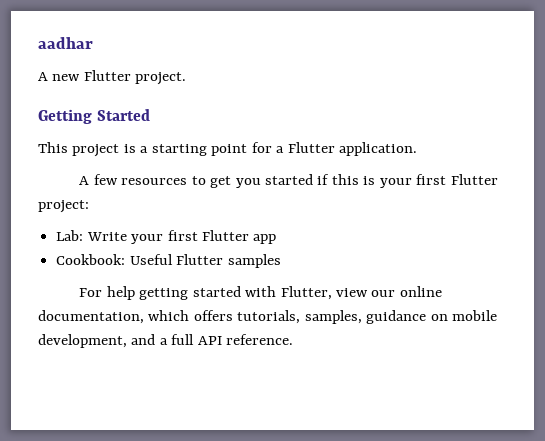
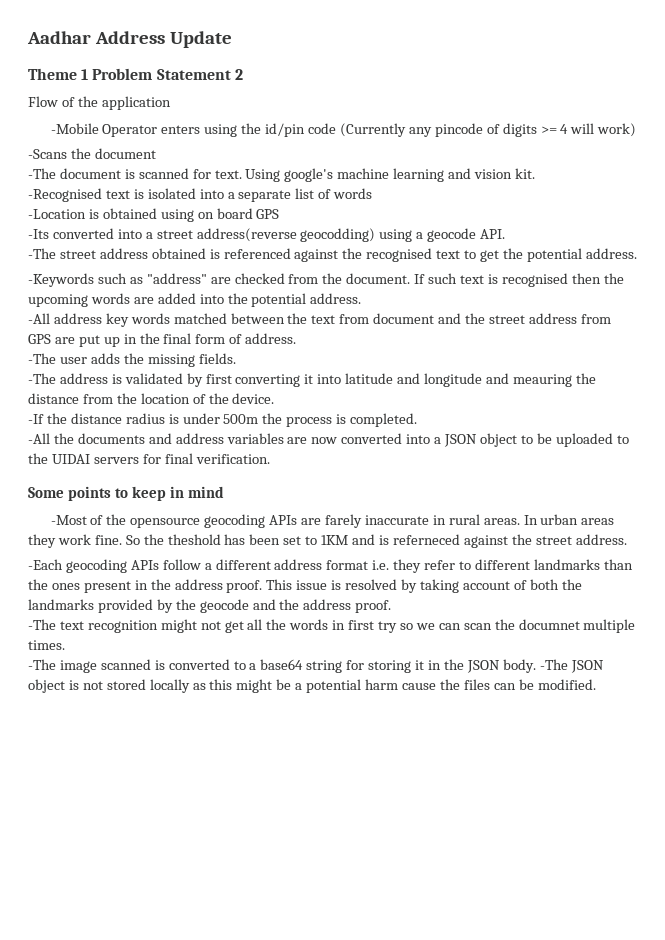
[38,37,93,49] [38,70,187,85] [38,109,150,124] [38,142,418,157] [79,174,498,188] [38,200,89,213] [56,230,277,244] [56,254,281,268] [79,286,442,300] [38,310,498,324] [38,334,294,348] aadhar // A new Flutter project. // Getting Started // This project is a starting point for a Flutter application. // A few resources to get you started if this is your first Flutter project: // Lab: Write your first Flutter app // Cookbook: Useful Flutter samples // For help getting started with Flutter, view our online documentation, which offers tutorials, samples, guidance on mobile development, and a full API reference. -> [27,31,232,48] [28,68,243,80] [28,96,171,110] [50,123,637,137] [28,148,156,159] [28,168,535,182] [28,188,373,202] [28,208,280,222] [28,228,506,242] [28,248,637,262] [28,273,624,287] [28,293,362,307] [28,313,611,327] [28,333,297,347] [28,353,236,367] [28,373,596,387] [28,393,275,404] [28,413,418,427] [28,433,629,447] [28,453,270,464] [28,486,224,501] [50,514,615,528] [28,534,627,548] [28,559,633,573] [28,579,582,593] [28,599,392,613] [28,619,636,633] [28,640,65,650] [28,659,604,673] [28,679,596,693] Aadhar Address Update // Theme 1 Problem Statement 2 // Flow of the application // -Mobile Operator enters using the id/pin code (Currently any pincode of digits >= 4 will work) // -Scans the document // -The document is scanned for text. Using google's machine learning and vision kit. // -Recognised text is isolated into a separate list of words // -Location is obtained using on board GPS // -Its converted into a street address(reverse geocodding) using a geocode API. // -The street address obtained is referenced against the recognised text to get the potential address. // -Keywords such as "address" are checked from the document. If such text is recognised then the upcoming words are added into the potential address. // -All address key words matched between the text from document and the street address from GPS are put up in the final form of address. // -The user adds the missing fields. // -The address is validated by first converting it into latitude and longitude and meauring the distance from the location of the device. // -If the distance radius is under 500m the process is completed. // -All the documents and address variables are now converted into a JSON object to be uploaded to the UIDAI servers for final verification. // Some points to keep in mind // -Most of the opensource geocoding APIs are farely inaccurate in rural areas. In urban areas they work fine. So the theshold has been set to 1KM and is referneced against the street address. // -Each geocoding APIs follow a different address format i.e. they refer to different landmarks than the ones present in the address proof. This issue is resolved by taking account of both the landmarks provided by the geocode and the address proof. // -The text recognition might not get all the words in first try so we can scan the documnet multiple times. // -The image scanned is converted to a base64 string for storing it in the JSON body. -The JSON object is not stored locally as this might be a potential harm cause the files can be modified.

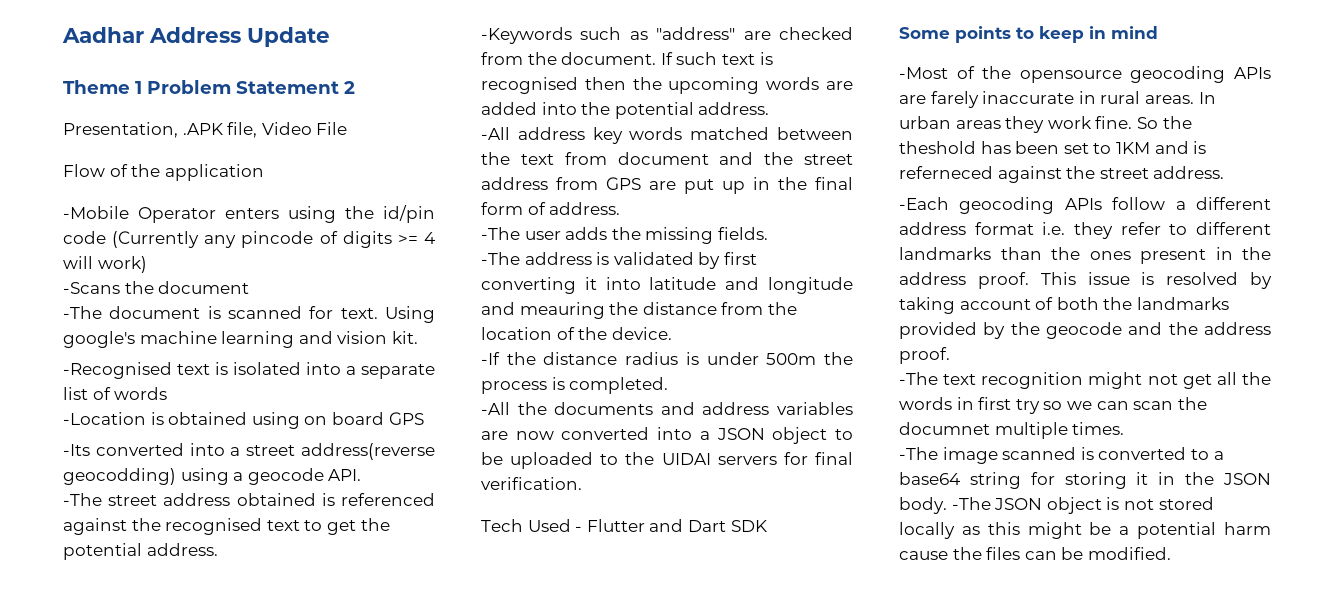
(243, 74) none -> [63,122,348,138] // Presentation, .APK file, Video File
(270, 459) none -> [481,519,767,532] // Tech Used - Flutter and Dart SDK

